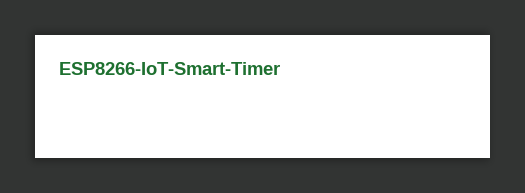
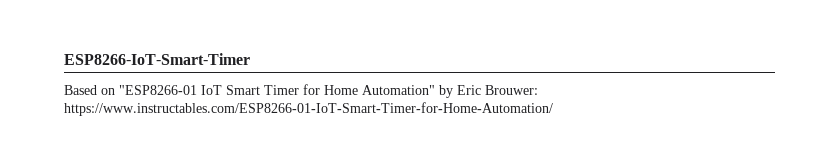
(280, 68) none -> [64,84,538,98] [64,102,553,116] // Based on "ESP8266-01 IoT Smart Timer for Home Automation" by Eric Brouwer: https://www.instructables.com/ESP8266-01-IoT-Smart-Timer-for-Home-Automation/

